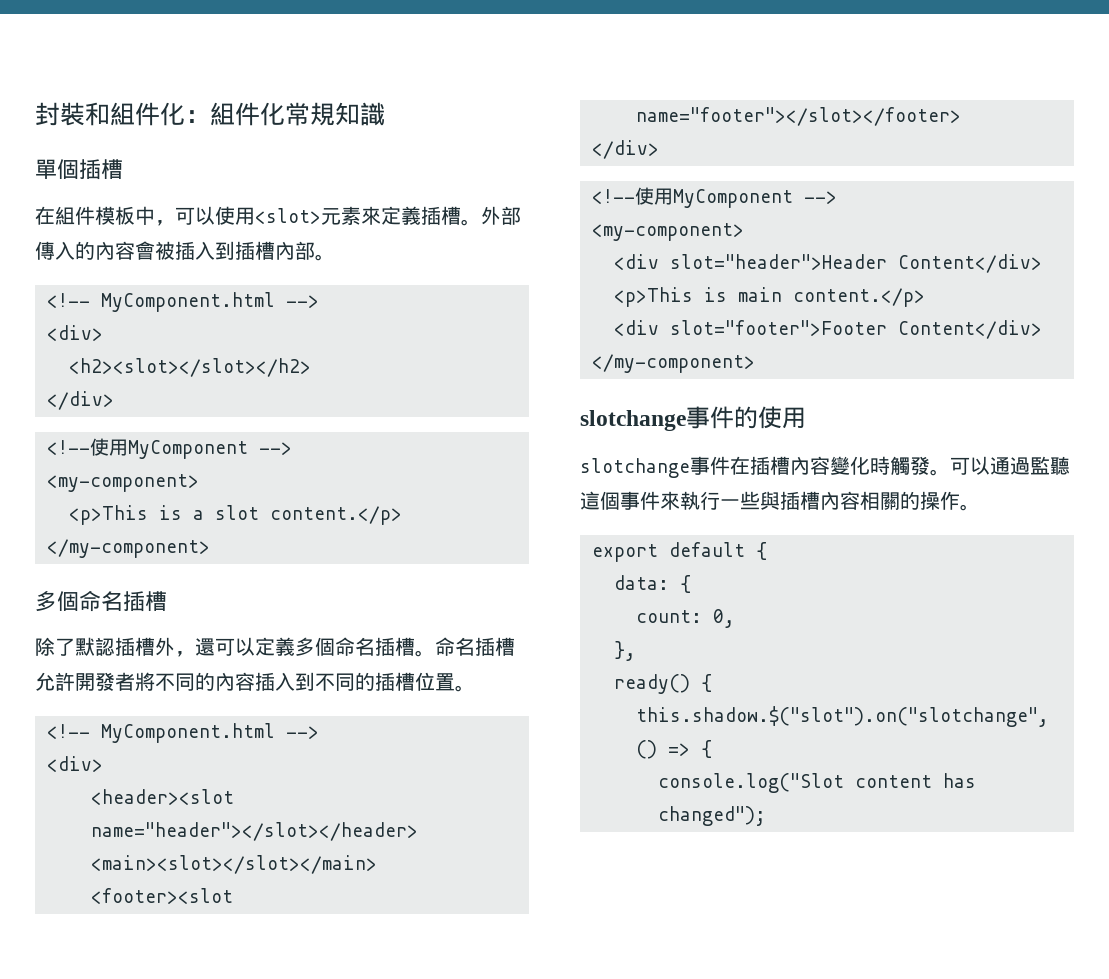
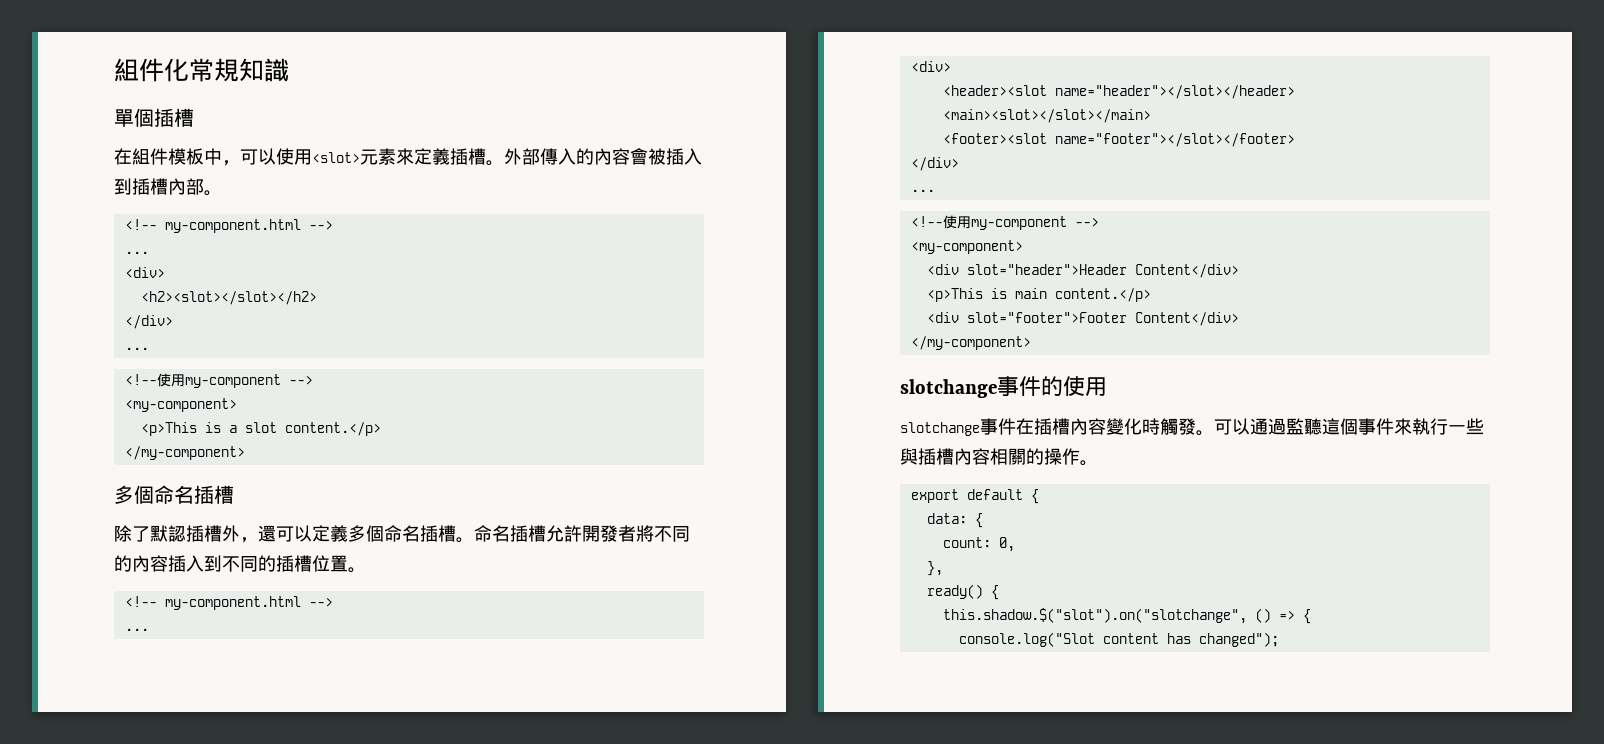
[35,102,210,126] 封裝和組件化： -> (114, 70) none
[101,292,319,312] MyComponent.html --> -> [164,219,333,233] [124,251,149,254] my-component.html --> // ...
[47,438,248,459] // <!--使用MyComponent -> [124,347,149,350] [124,373,281,388] // ... // <!--使用my-component
[101,723,319,743] MyComponent.html --> -> [164,596,333,610] [124,628,149,631] my-component.html --> // ...
[592,187,793,208] // <!--使用MyComponent -> [910,189,935,192] [910,215,1067,230] // ... // <!--使用my-component

